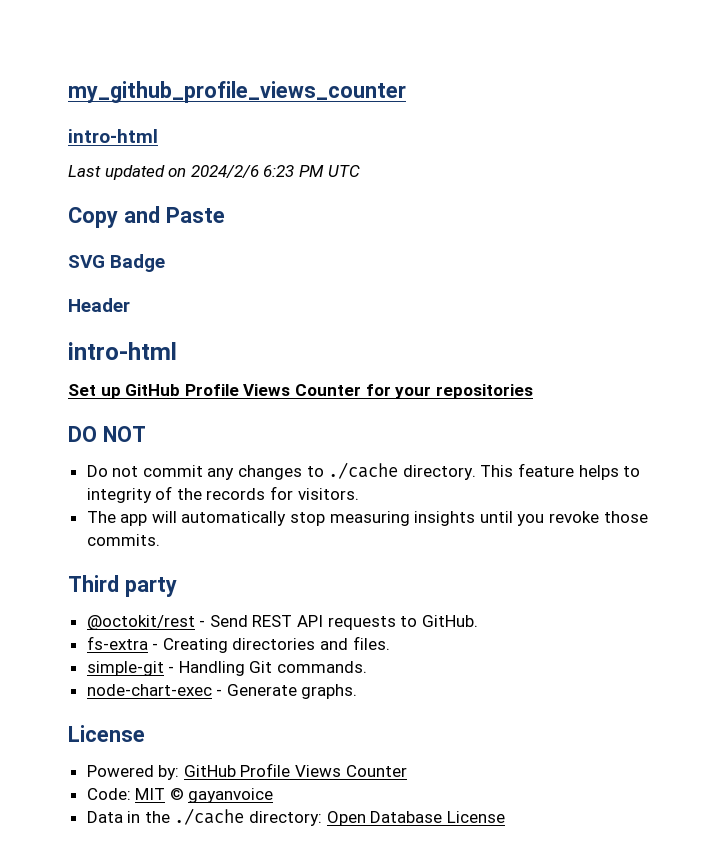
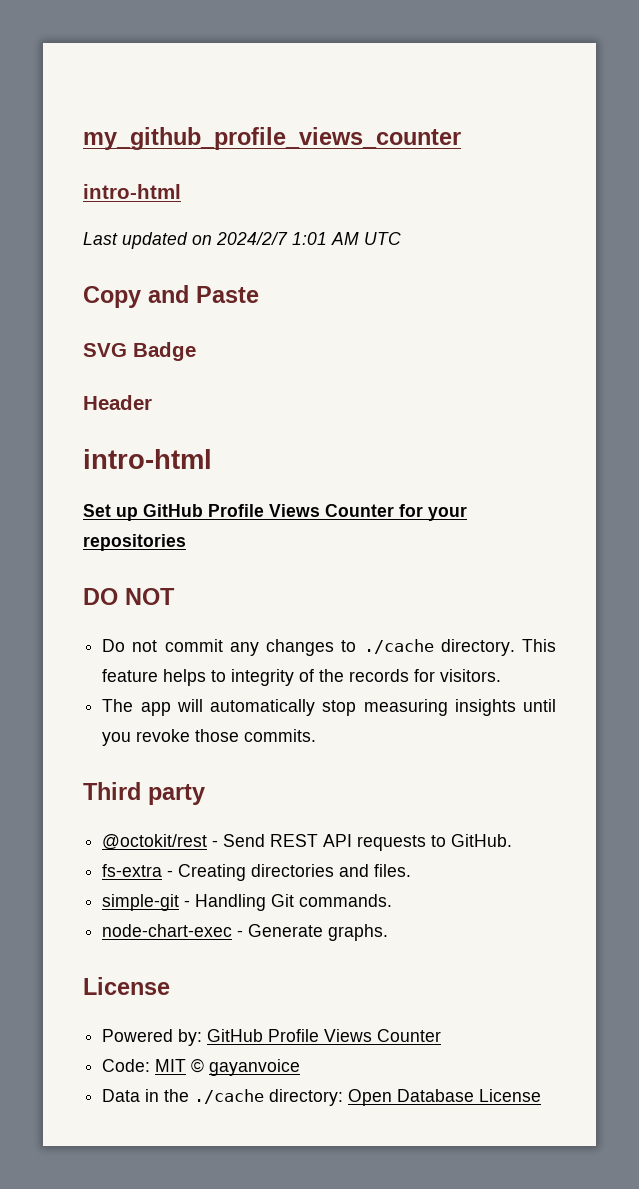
[190,165,324,178] 2024/2/6 6:23 PM -> [216,232,359,245] 2024/2/7 1:01 AM

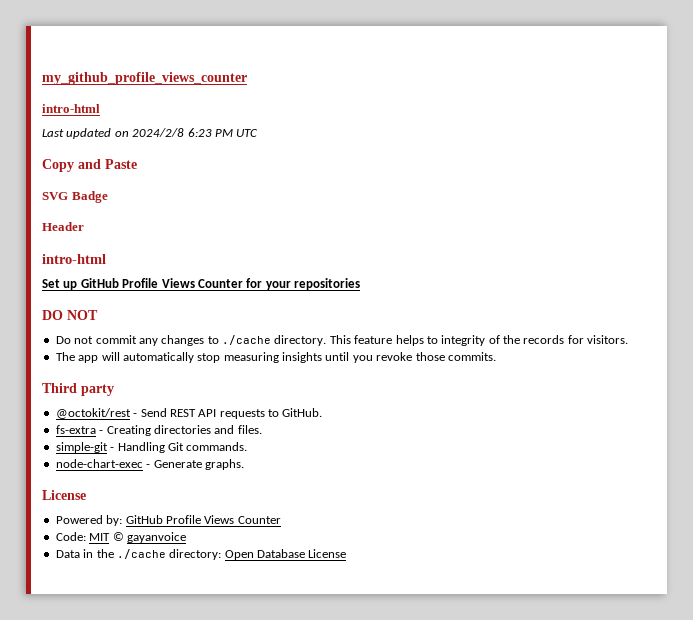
[216,232,359,245] 2024/2/7 1:01 AM -> [132,128,233,137] 2024/2/8 6:23 PM

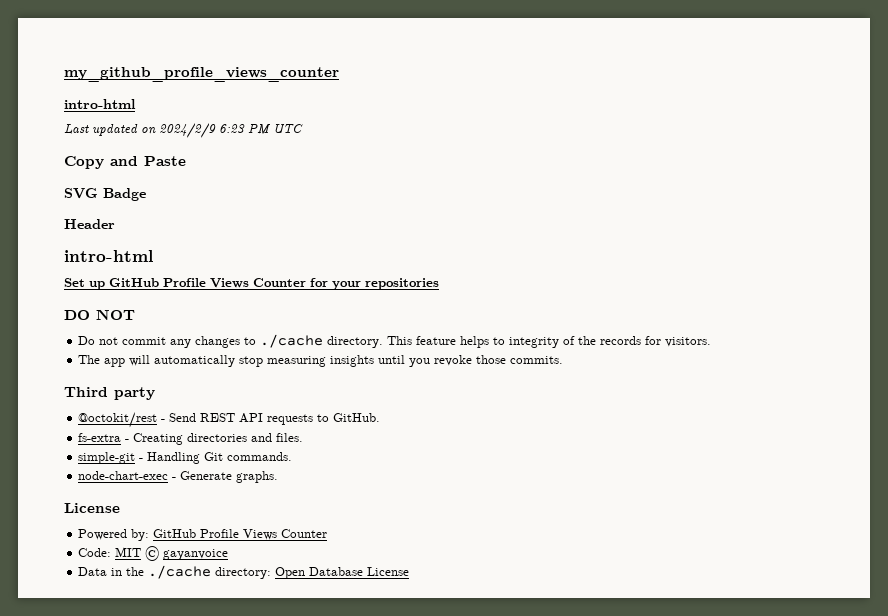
[132,128,185,137] 2024/2/8 -> [159,123,216,138] 2024/2/9

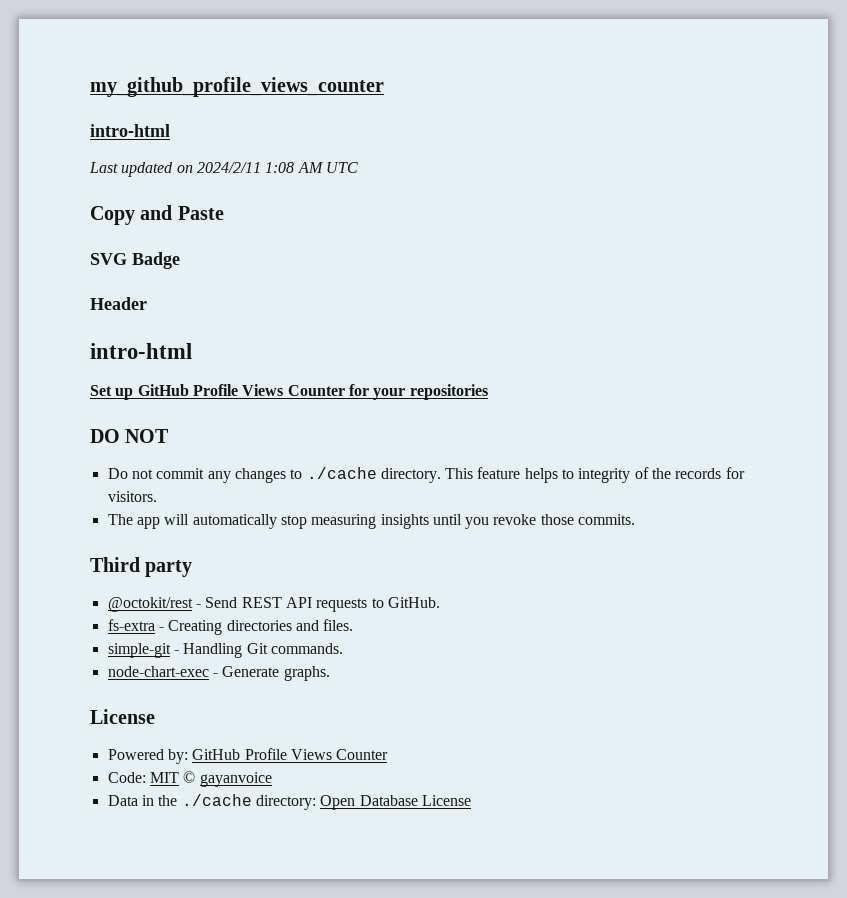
[159,123,271,138] 2024/2/9 6:23 PM -> [196,162,324,173] 2024/2/11 1:08 AM

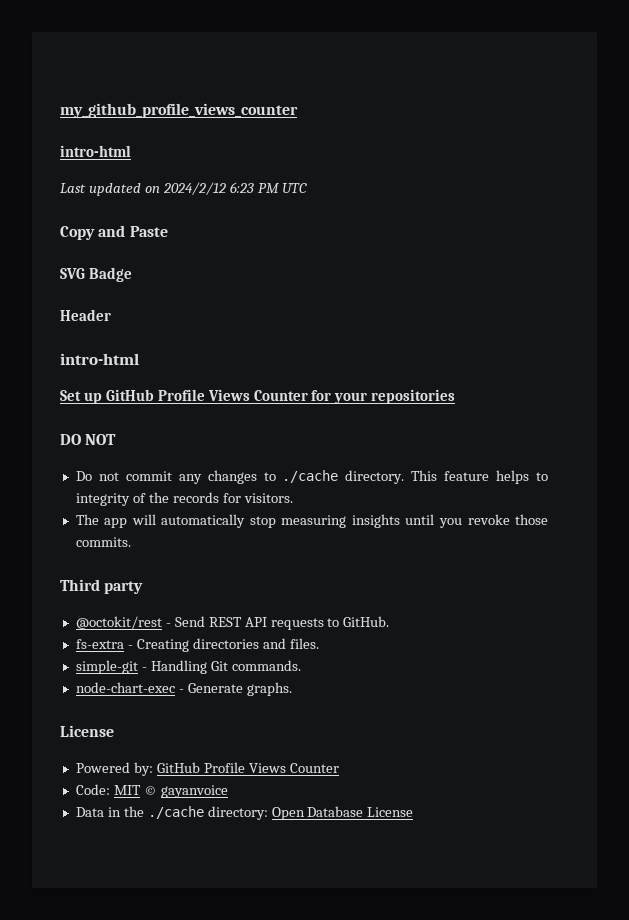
[196,162,324,173] 2024/2/11 1:08 AM -> [162,182,279,195] 2024/2/12 6:23 PM

